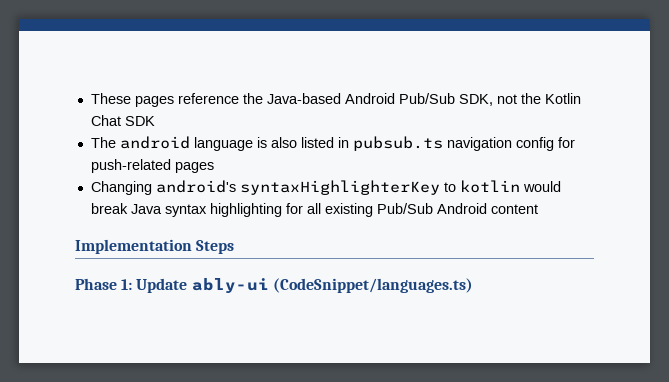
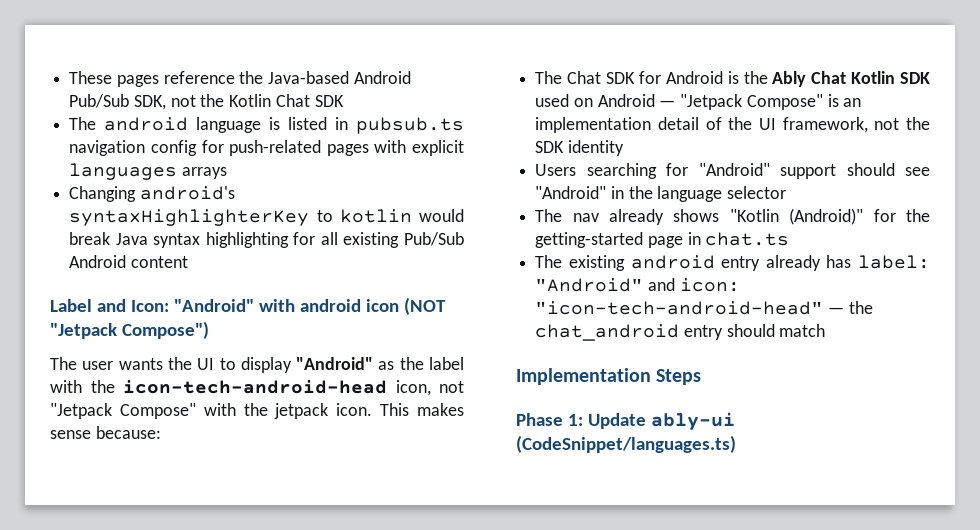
[270,137,297,148] also -> (281, 123) none
(214, 167) none -> [374,140,464,156] [69,163,227,180] with explicit languages arrays
(538, 209) none -> [50,297,446,315] [50,321,209,339] [50,357,465,373] [50,380,464,396] [50,403,464,419] [50,426,161,439] [535,71,930,87] [535,94,862,110] [535,117,931,133] [535,140,624,156] [535,163,930,179] [535,186,787,202] [535,208,930,225] [535,232,790,248] [535,255,930,271] [535,278,740,292] [535,301,873,315] [535,324,826,341] // Label and Icon: "Android" with android icon (NOT "Jetpack Compose") // The user wants the UI to display "Android" as the label with the icon-tech-android-head icon, not "Jetpack Compose" with the jetpack icon. This makes sense because: // The Chat SDK for Android is the Ably Chat Kotlin SDK used on Android — "Jetpack Compose" is an implementation detail of the UI framework, not the SDK identity // Users searching for "Android" support should see "Android" in the language selector // The nav already shows "Kotlin (Android)" for the getting-started page in chat.ts // The existing android entry already has label: "Android" and icon: "icon-tech-android-head" — the chat_android entry should match

